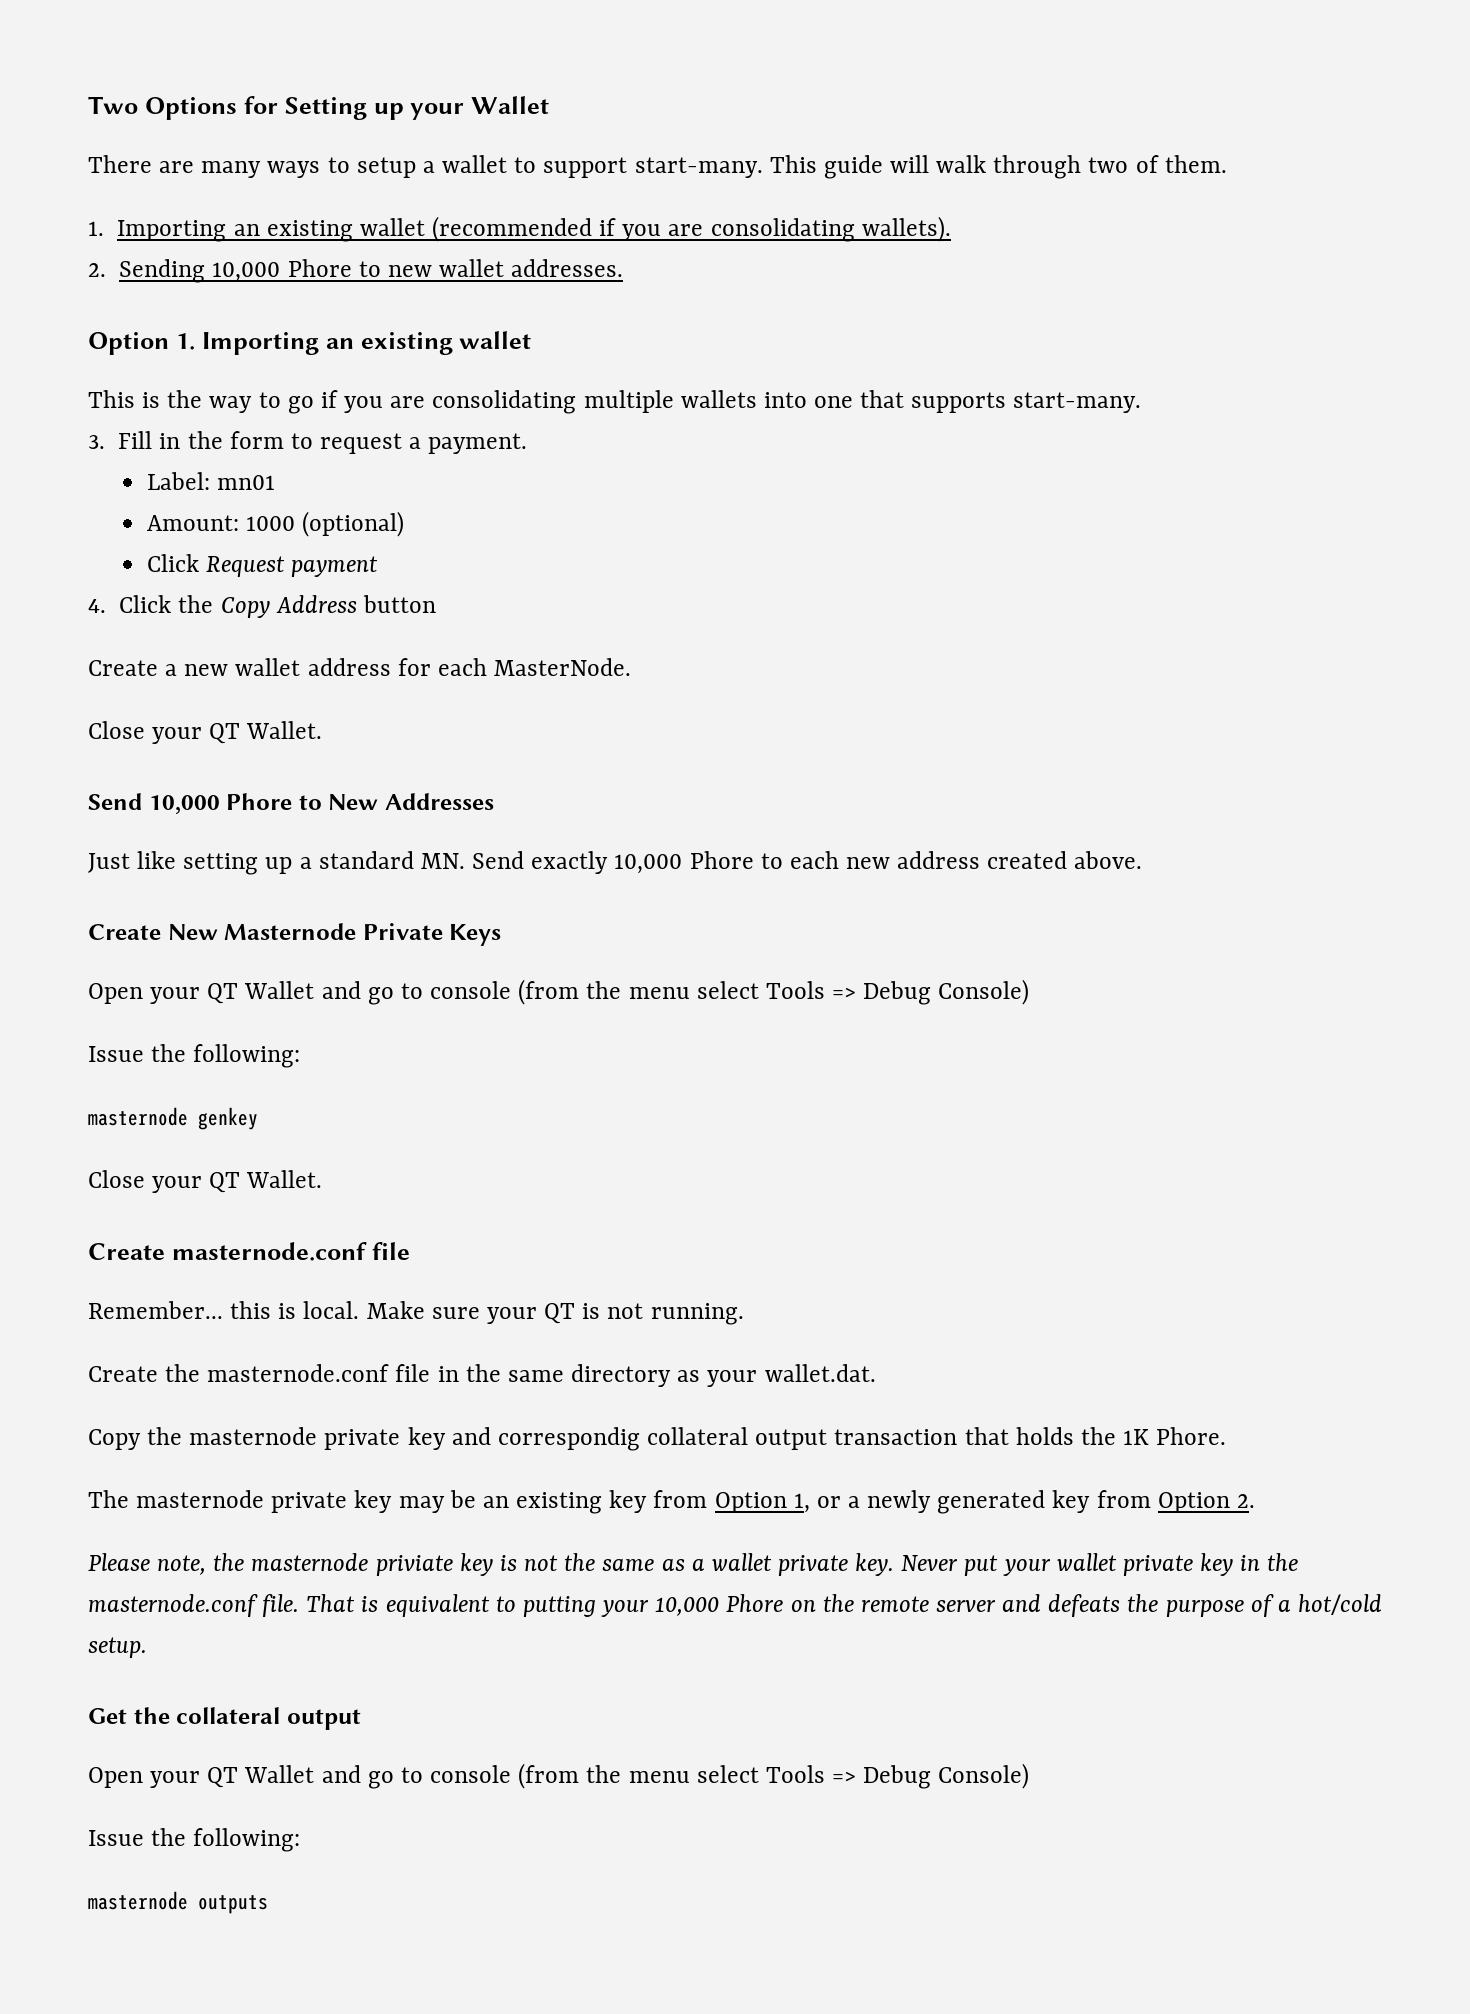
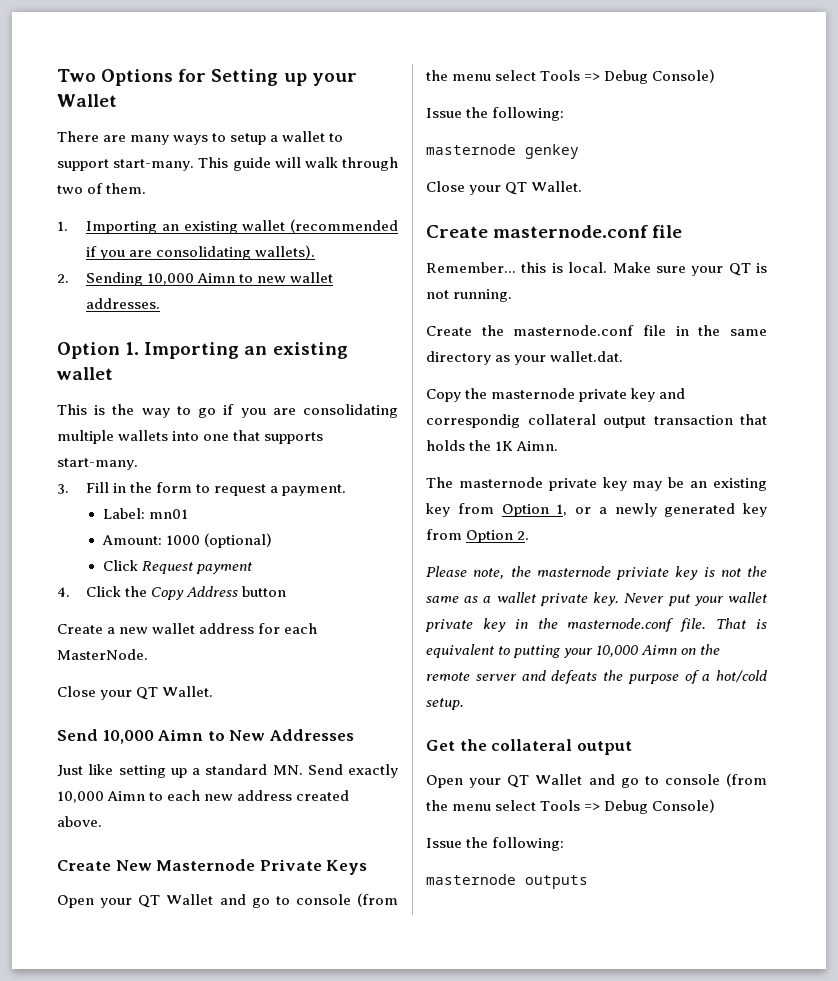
[287,259,352,277] Phore -> [197,273,236,283] Aimn
[226,793,293,810] Phore -> [157,729,204,741] Aimn
[689,851,754,869] Phore -> [107,791,146,801] Aimn
[1156,1427,1227,1445] Phore. -> [516,441,559,451] Aimn.
[726,1594,784,1612] Phore -> [641,645,678,655] Aimn

